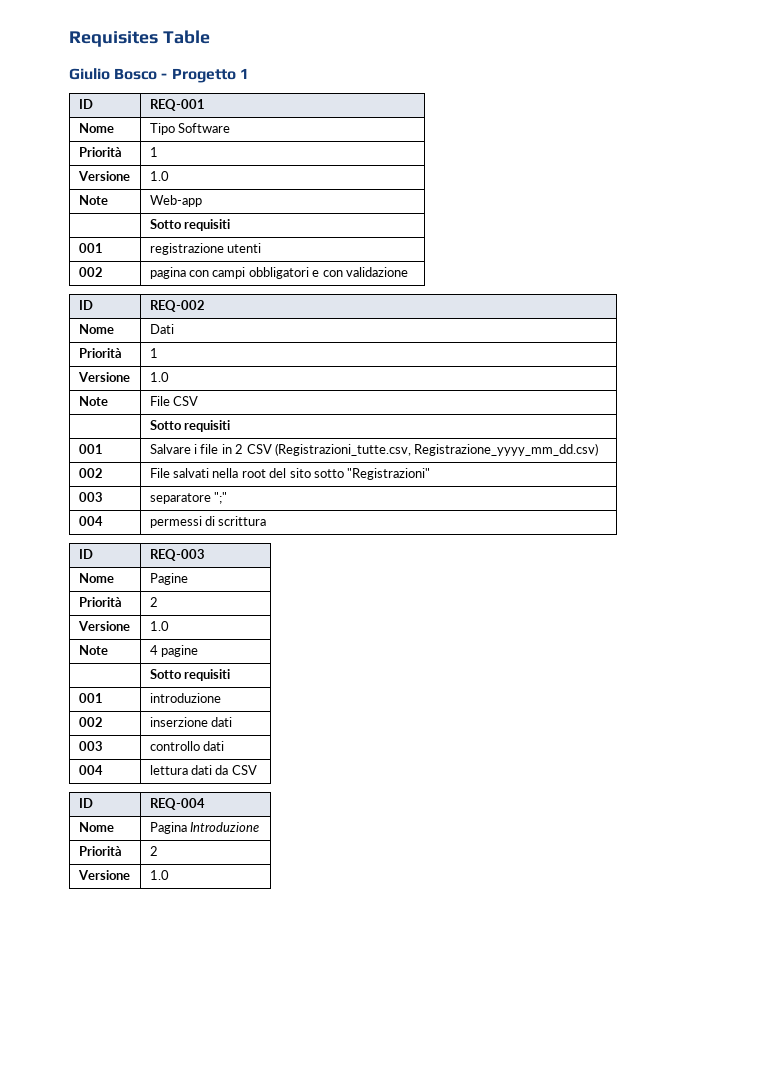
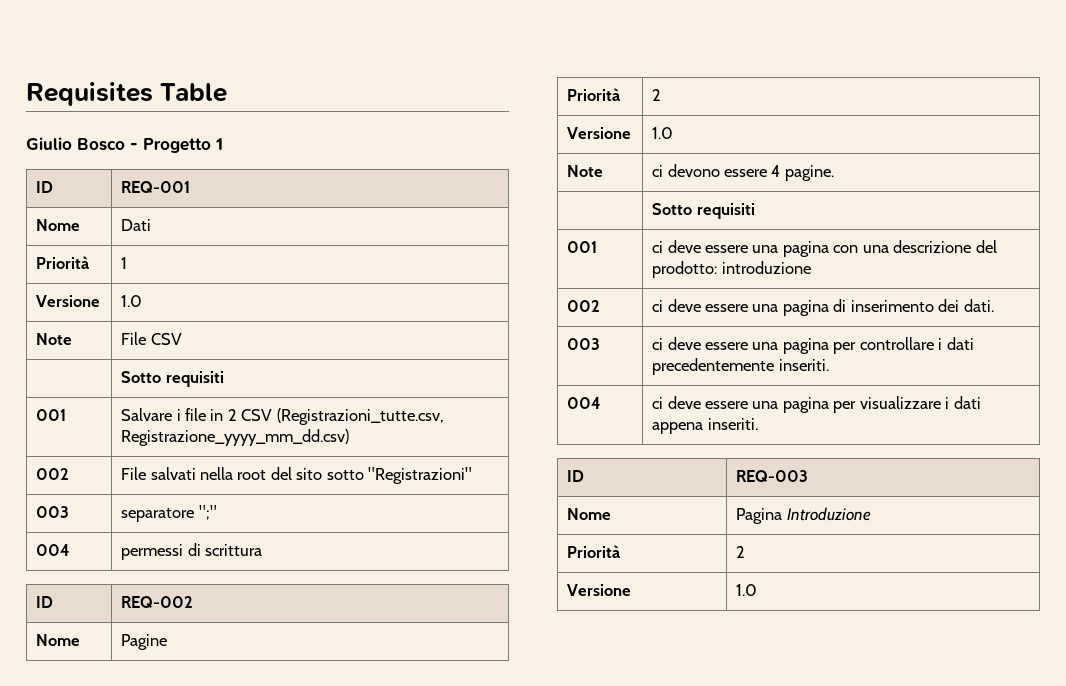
[78,123,114,133] [149,123,230,135] [78,147,122,157] [149,147,158,157] [77,171,130,181] [149,171,169,181] [78,195,108,205] [149,195,202,207] [149,219,230,231] [78,243,103,253] [149,243,261,255] [78,267,103,277] [149,267,408,279] [78,300,93,310] [149,300,205,312] // Nome | Tipo Software // Priorità | 1 // Versione | 1.0 // Note | Web-app // | Sotto requisiti // 001 | registrazione utenti // 002 | pagina con campi obbligatori e con validazione // ID | REQ-002 -> (191, 187) none
[149,549,205,561] REQ-003 -> [121,596,194,608] REQ-002
[149,645,198,657] [149,669,230,681] [78,693,103,703] [149,693,221,703] [78,717,103,727] [149,717,232,727] [78,741,103,751] [149,741,224,751] [78,765,103,775] [149,765,257,775] [78,798,93,808] [149,798,205,810] 4 pagine // | Sotto requisiti // 001 | introduzione // 002 | inserzione dati // 003 | controllo dati // 004 | lettura dati da CSV // ID | REQ-004 -> [652,164,834,181] [652,203,755,219] [567,241,598,253] [652,240,997,257] [652,261,811,278] [567,300,601,312] [652,299,994,316] [567,338,601,350] [652,337,974,354] [652,358,829,375] [567,397,602,409] [652,396,981,413] [652,418,758,434] [567,470,585,482] [736,470,809,482] ci devono essere 4 pagine. // | Sotto requisiti // 001 | ci deve essere una pagina con una descrizione del prodotto: introduzione // 002 | ci deve essere una pagina di inserimento dei dati. // 003 | ci deve essere una pagina per controllare i dati precedentemente inseriti. // 004 | ci deve essere una pagina per visualizzare i dati appena inseriti. // ID | REQ-003

